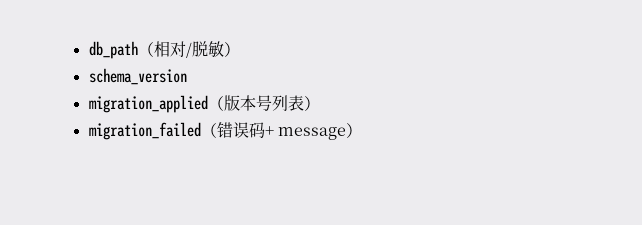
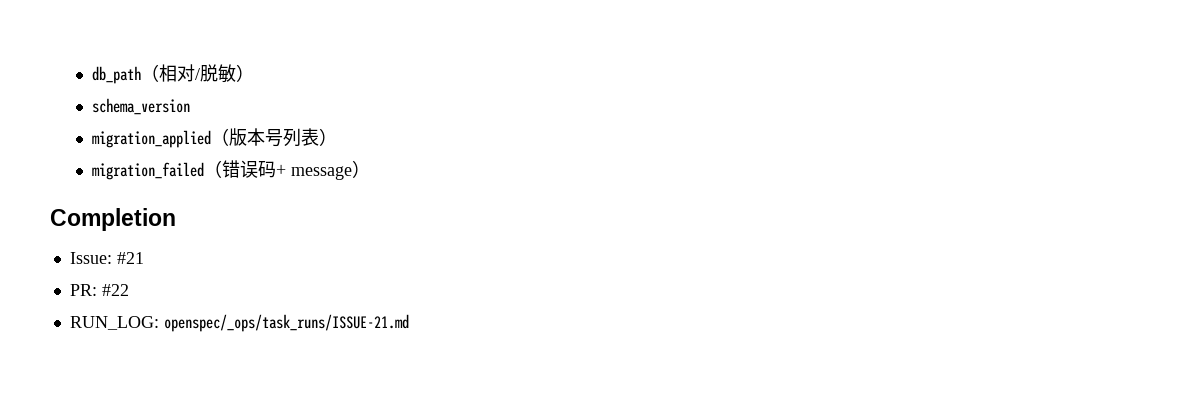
(362, 130) none -> [50,208,176,231] [69,252,144,264] [69,284,129,296] [69,314,409,332] // Completion // Issue: #21 // PR: #22 // RUN_LOG: openspec/_ops/task_runs/ISSUE-21.md

